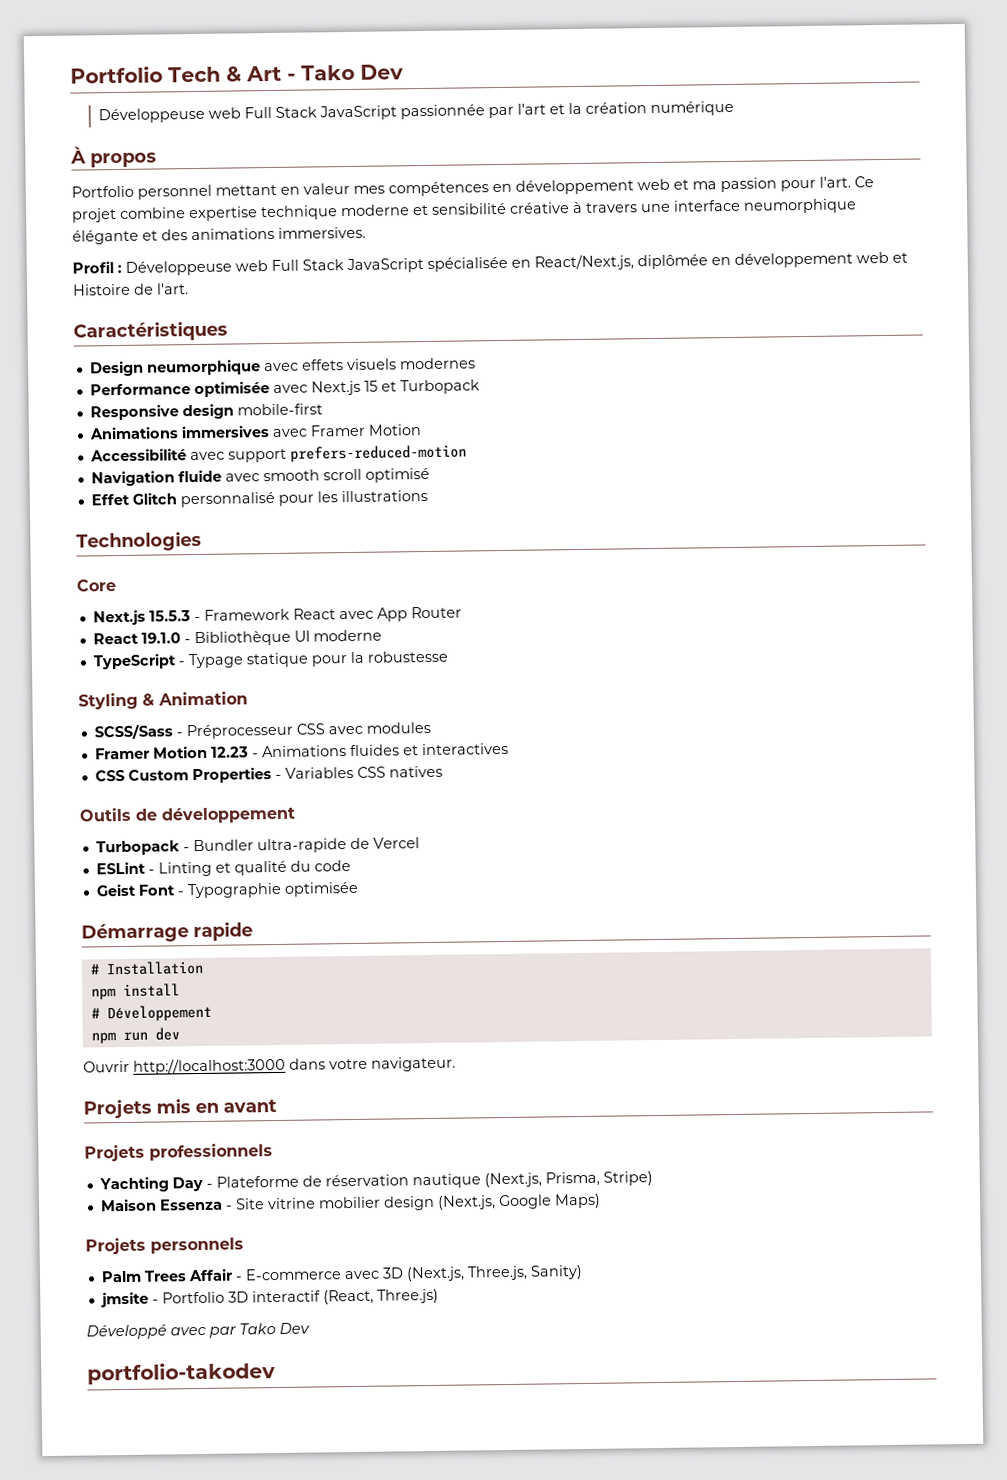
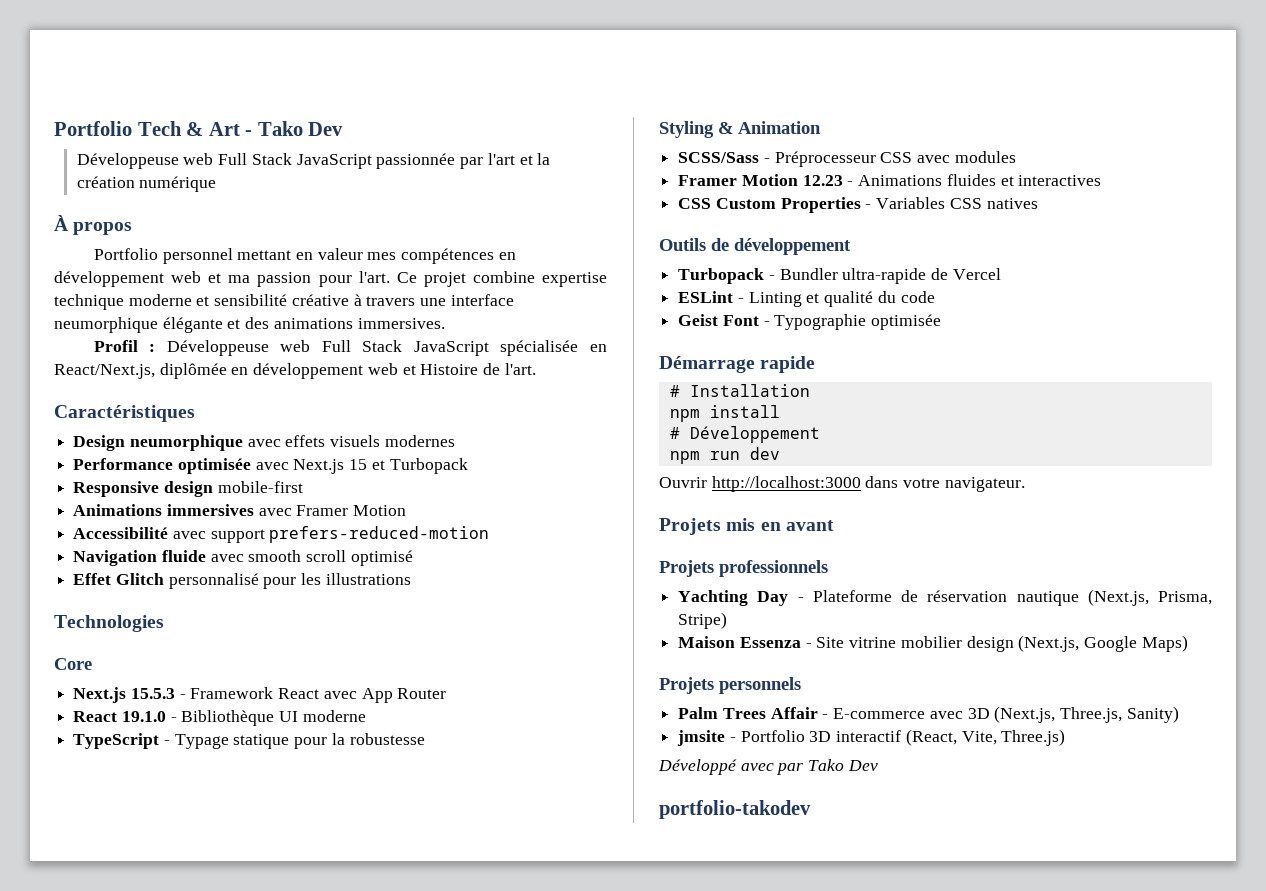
(374, 1297) none -> [961,731,997,745] Vite,

